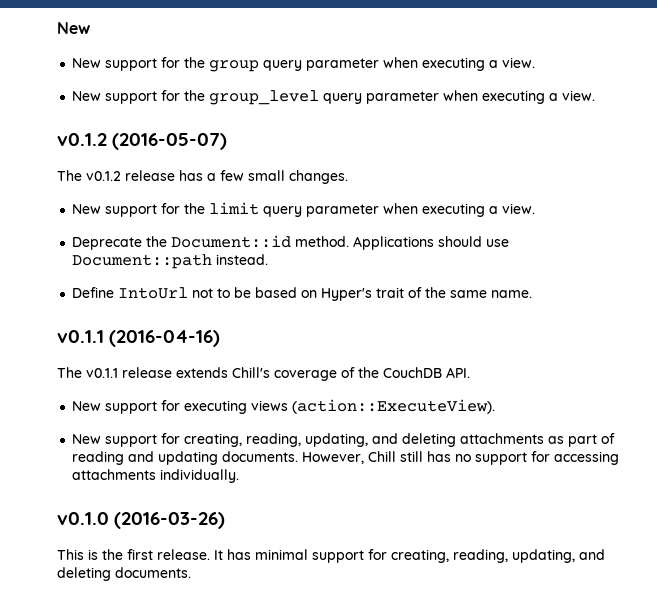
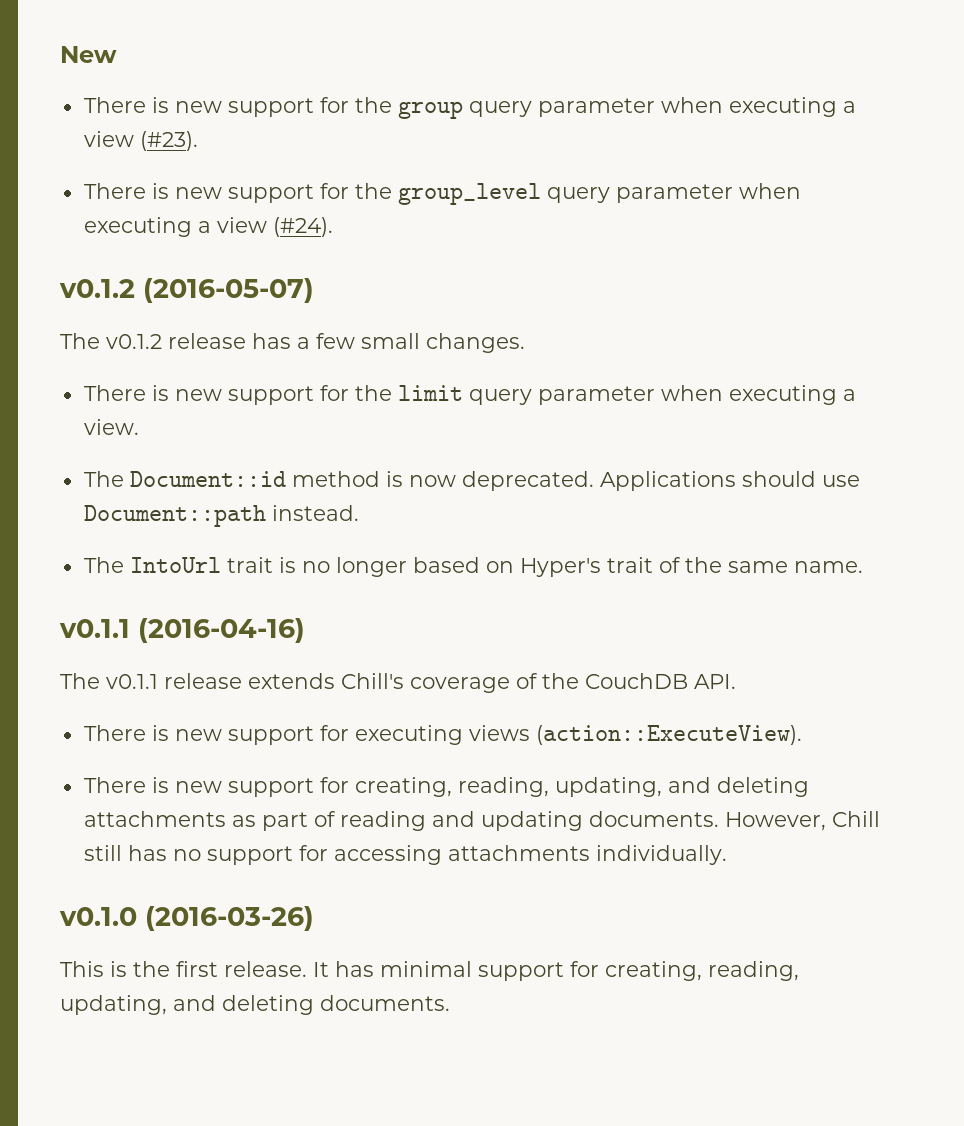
[72,58,102,68] New -> [83,97,222,113] There is new
[502,57,536,68] [72,91,102,101] view. // New -> [83,131,198,151] [83,183,222,199] view (#23). // There is new
[562,90,596,101] view. -> [216,217,333,237] view (#24).
[72,204,102,214] New -> [83,385,222,401] There is new
[72,235,350,250] Deprecate the Document::id method. -> [83,471,594,491] The Document::id method is now deprecated.
[72,287,252,299] Define IntoUrl not to be -> [83,557,407,577] The IntoUrl trait is no longer
[72,401,102,411] New -> [83,725,222,741] There is new
[72,434,102,444] New -> [83,777,222,793] There is new

